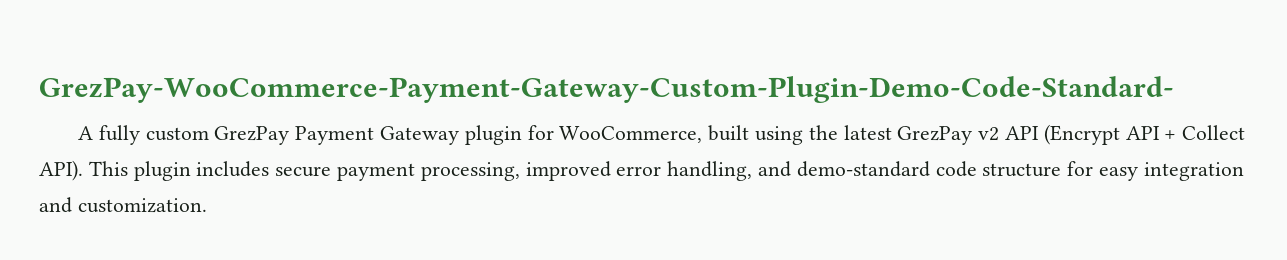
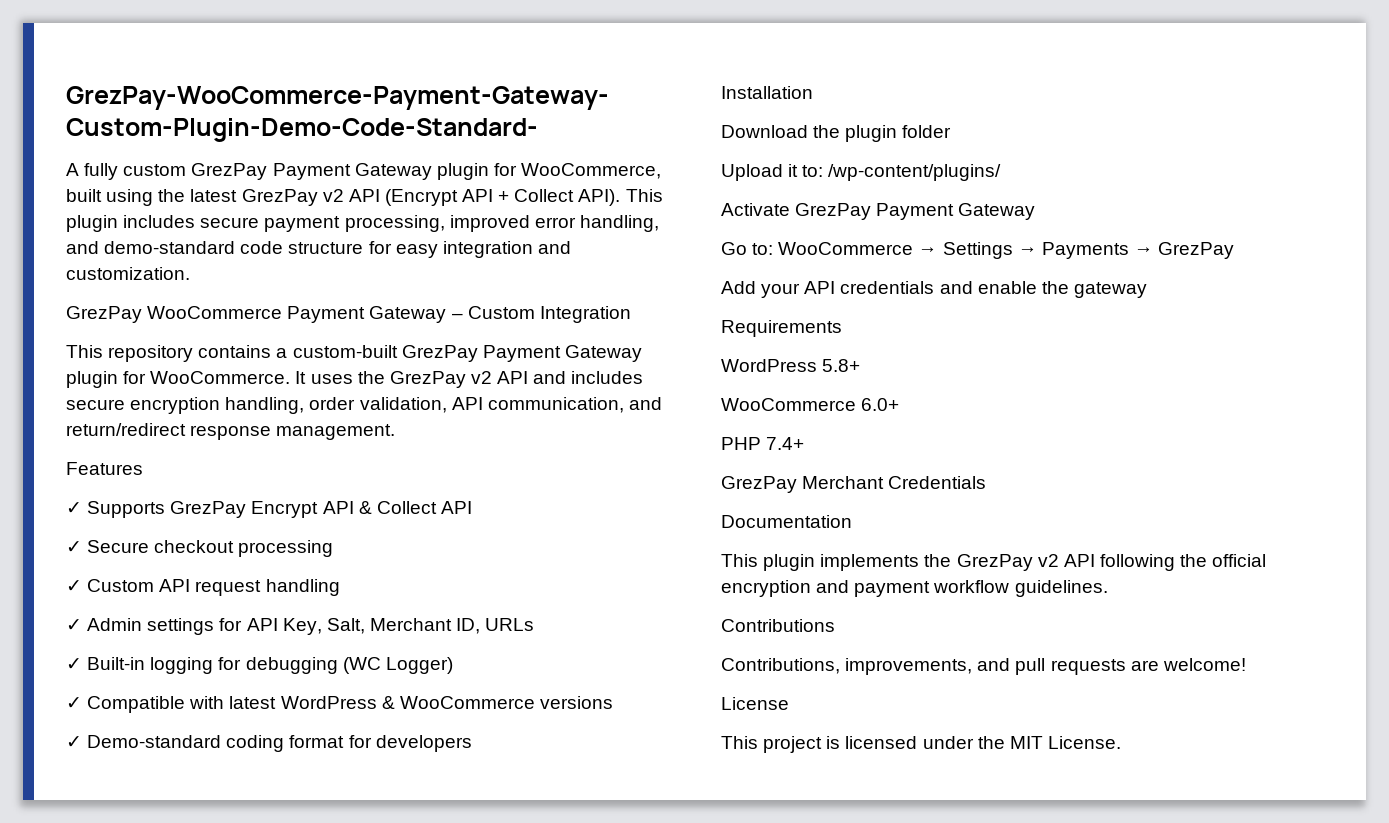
(207, 205) none -> [66,306,631,323] [66,345,642,362] [66,371,644,388] [66,397,662,414] [66,423,396,440] [66,462,143,475] [66,501,472,518] [66,540,334,557] [66,579,340,596] [66,618,535,635] [66,657,453,674] [66,696,613,713] [66,735,472,752] [721,86,813,99] [721,125,952,142] [721,164,1002,181] [721,203,1036,220] [721,242,1235,259] [721,281,1147,298] [721,320,842,337] [721,359,861,372] [721,398,900,411] [721,437,805,450] [721,476,987,493] [721,515,852,528] [721,554,1267,571] [721,580,1108,597] [721,619,835,632] [721,658,1246,675] [721,697,789,710] [721,736,1121,753] // GrezPay WooCommerce Payment Gateway – Custom Integration // This repository contains a custom-built GrezPay Payment Gateway plugin for WooCommerce. It uses the GrezPay v2 API and includes secure encryption handling, order validation, API communication, and return/redirect response management. // Features // ✓ Supports GrezPay Encrypt API & Collect API // ✓ Secure checkout processing // ✓ Custom API request handling // ✓ Admin settings for API Key, Salt, Merchant ID, URLs // ✓ Built-in logging for debugging (WC Logger) // ✓ Compatible with latest WordPress & WooCommerce versions // ✓ Demo-standard coding format for developers // Installation // Download the plugin folder // Upload it to: /wp-content/plugins/ // Activate GrezPay Payment Gateway // Go to: WooCommerce → Settings → Payments → GrezPay // Add your API credentials and enable the gateway // Requirements // WordPress 5.8+ // WooCommerce 6.0+ // PHP 7.4+ // GrezPay Merchant Credentials // Documentation // This plugin implements the GrezPay v2 API following the official encryption and payment workflow guidelines. // Contributions // Contributions, improvements, and pull requests are welcome! // License // This project is licensed under the MIT License.

